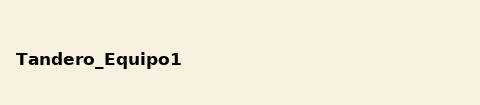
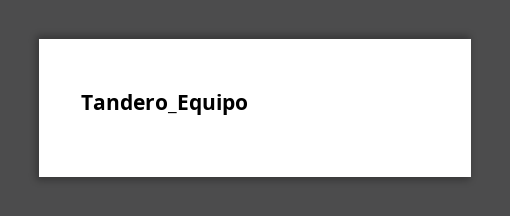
[16,52,182,69] Tandero_Equipo1 -> [81,94,248,115] Tandero_Equipo

